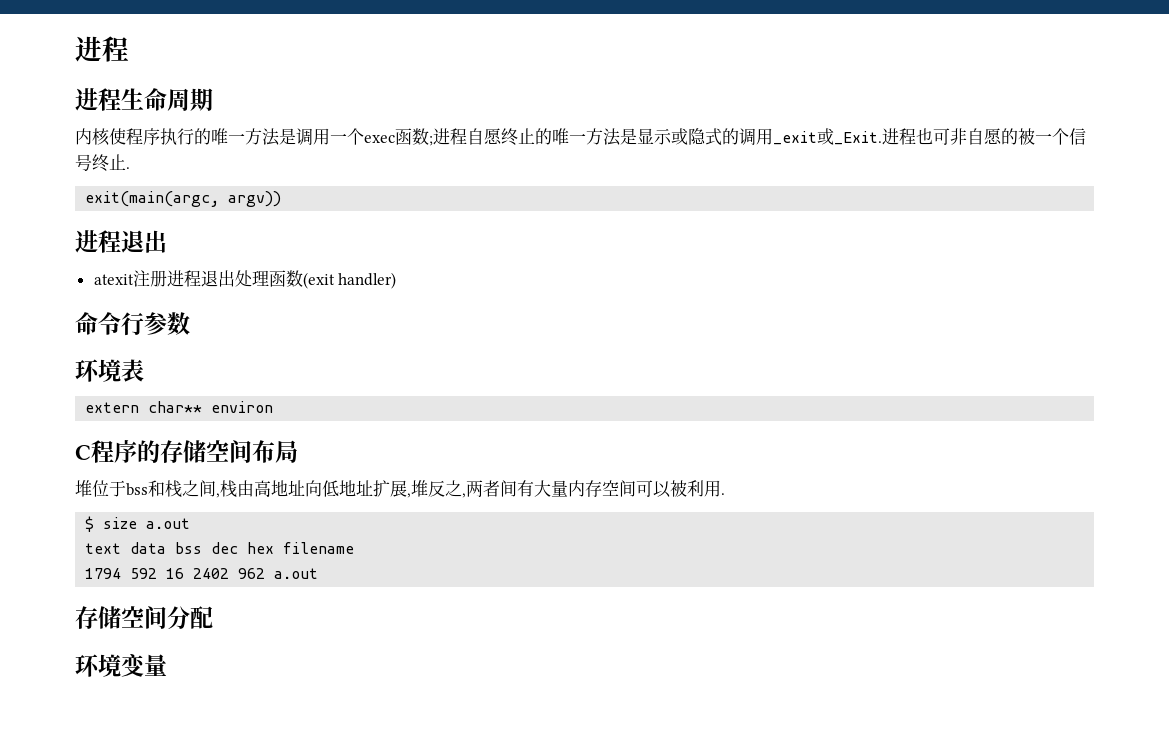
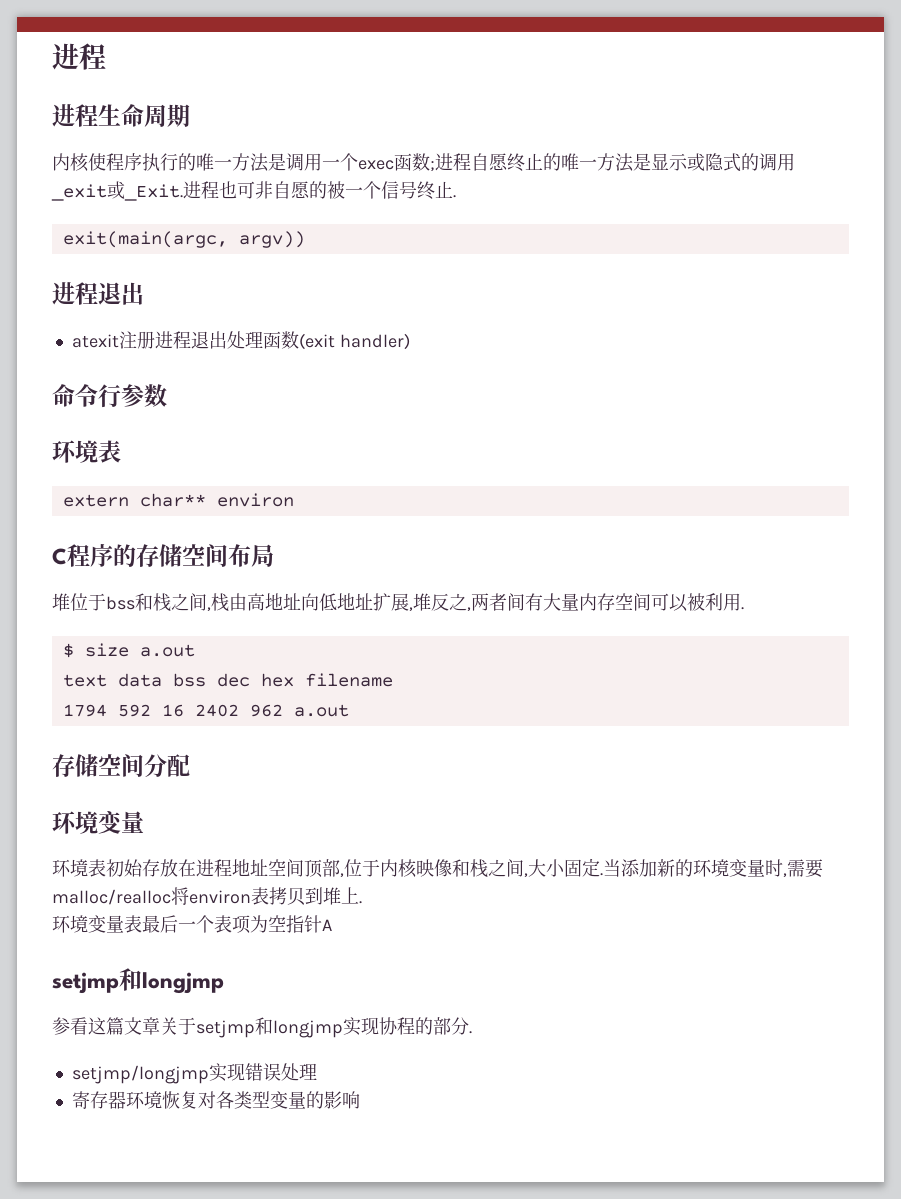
(167, 665) none -> [52,858,823,878] [52,887,362,906] [52,915,332,934] [52,968,224,994] [52,1017,472,1038] [71,1063,317,1084] [71,1091,360,1109] // 环境表初始存放在进程地址空间顶部,位于内核映像和栈之间,大小固定.当添加新的环境变量时,需要malloc/realloc将environ表拷贝到堆上. // 环境变量表最后一个表项为空指针A // setjmp和longjmp // 参看这篇文章关于setjmp和longjmp实现协程的部分. // setjmp/longjmp实现错误处理 // 寄存器环境恢复对各类型变量的影响

